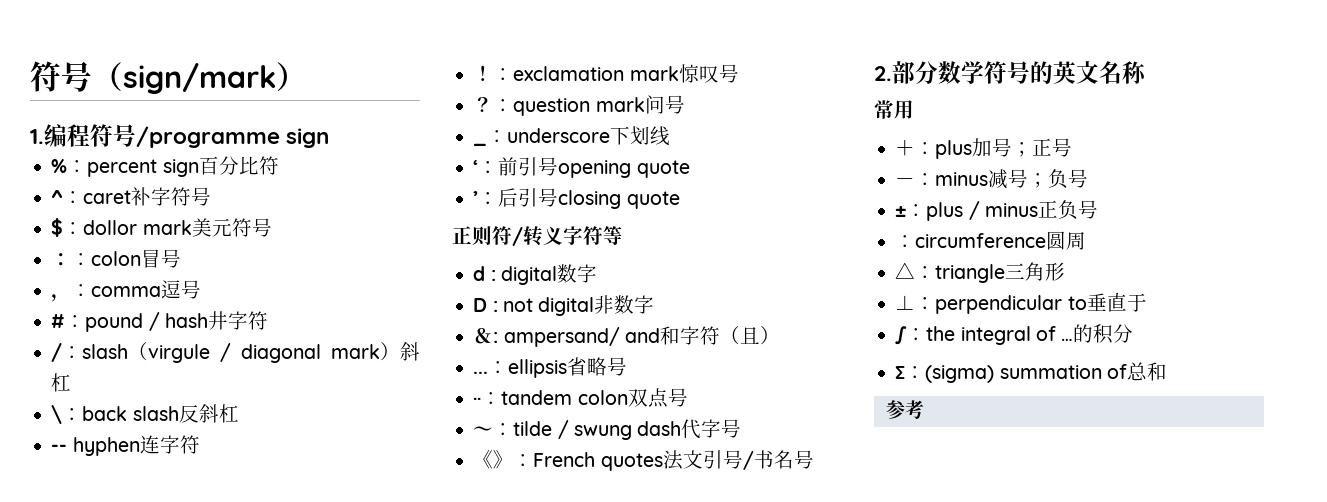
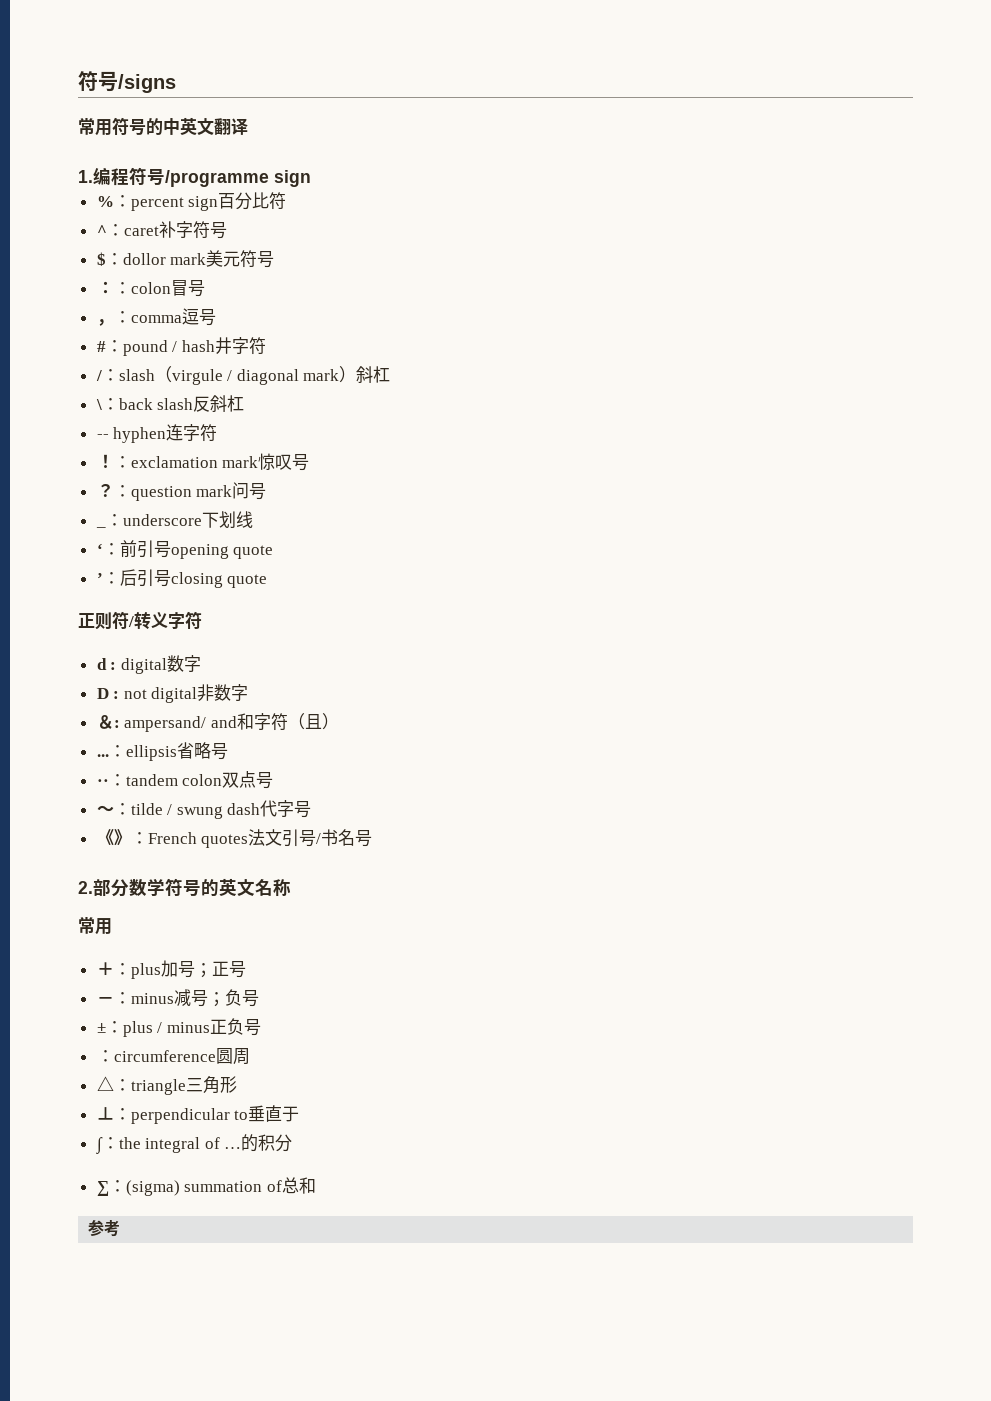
[30,61,307,94] 符号（sign/mark） -> [78,71,176,93] [78,117,248,136] 符号/signs // 常用符号的中英文翻译
[603,226,622,245] 等 -> (202, 620) none

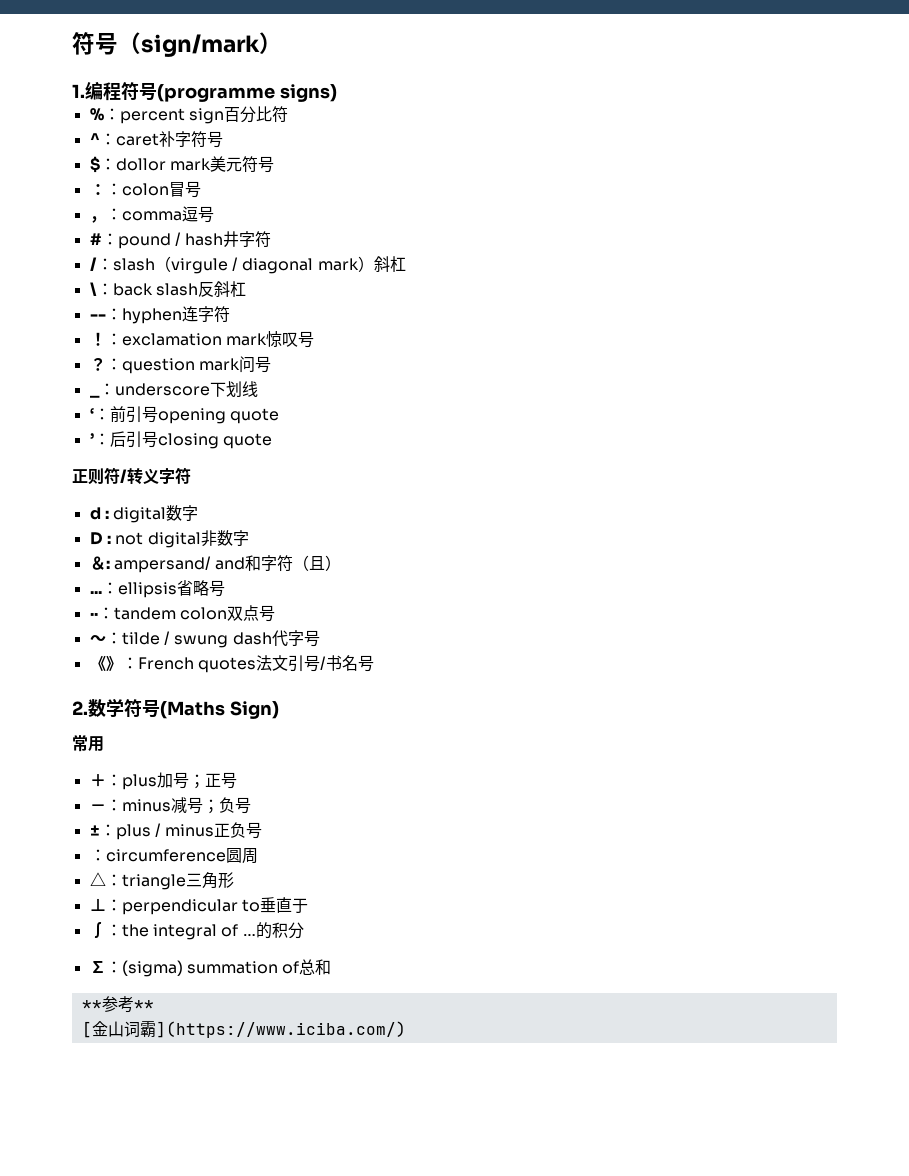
[78,71,176,93] [78,117,248,136] 符号/signs // 常用符号的中英文翻译 -> [72,32,282,57] 符号（sign/mark）
[165,170,311,187] /programme sign -> [157,84,337,102] (programme signs)
(109, 436) none -> [105,308,122,320] ：
[93,879,129,897] 部分 -> (88, 708) none
[201,878,291,897] 的英文名称 -> [160,701,279,719] (Maths Sign)
[88,1220,121,1237] 参考 -> [81,996,154,1013] [81,1021,406,1038] **参考** // [金山词霸](https://www.iciba.com/)

